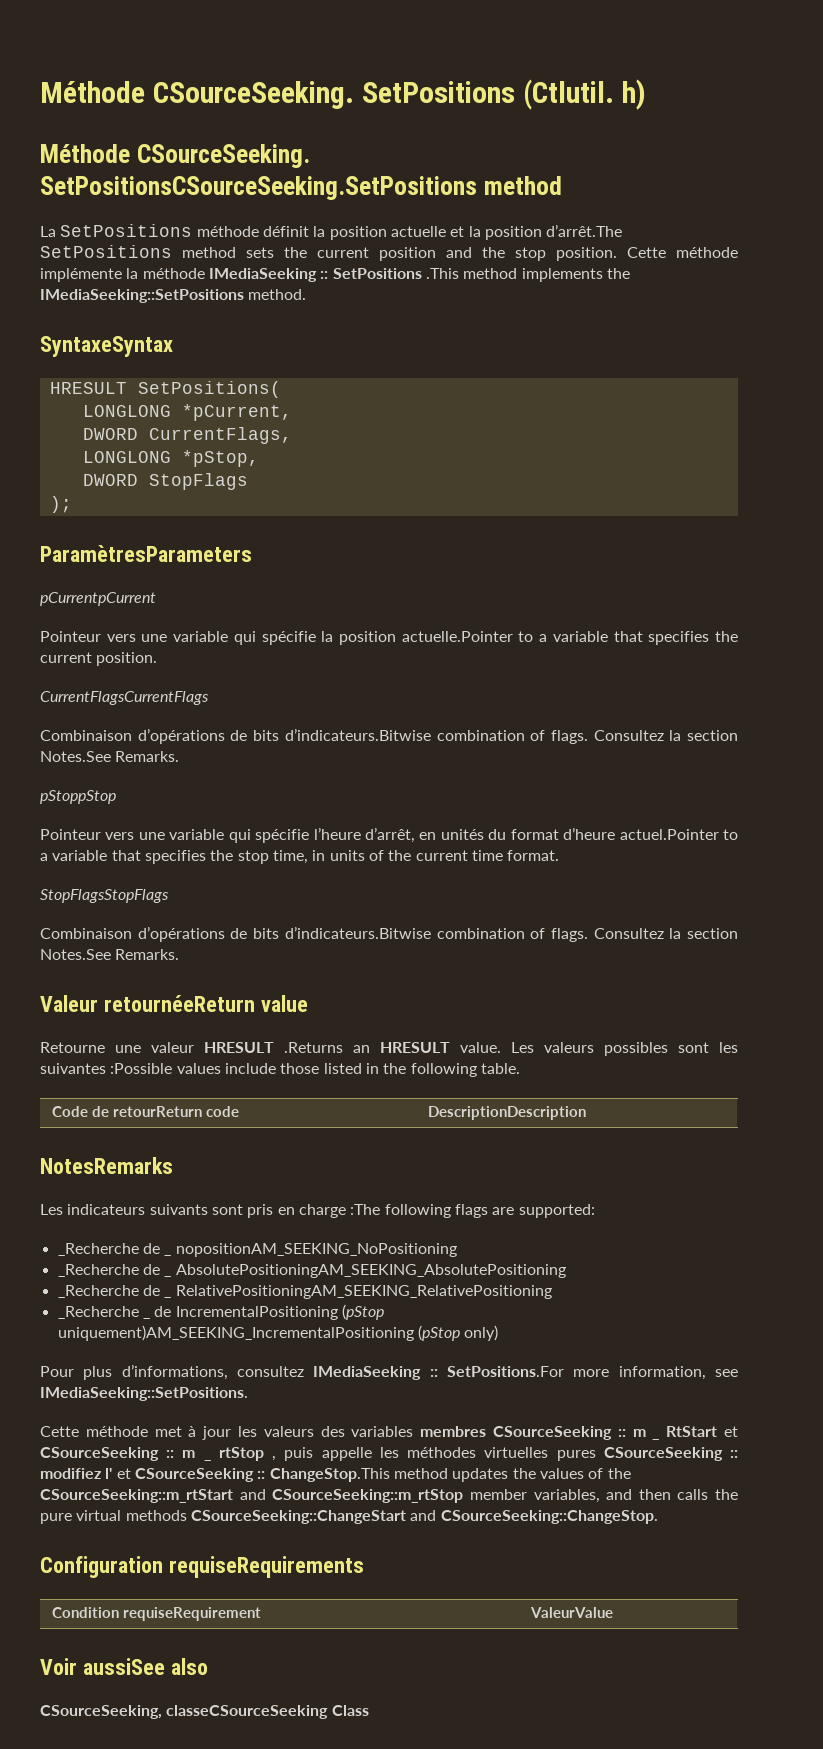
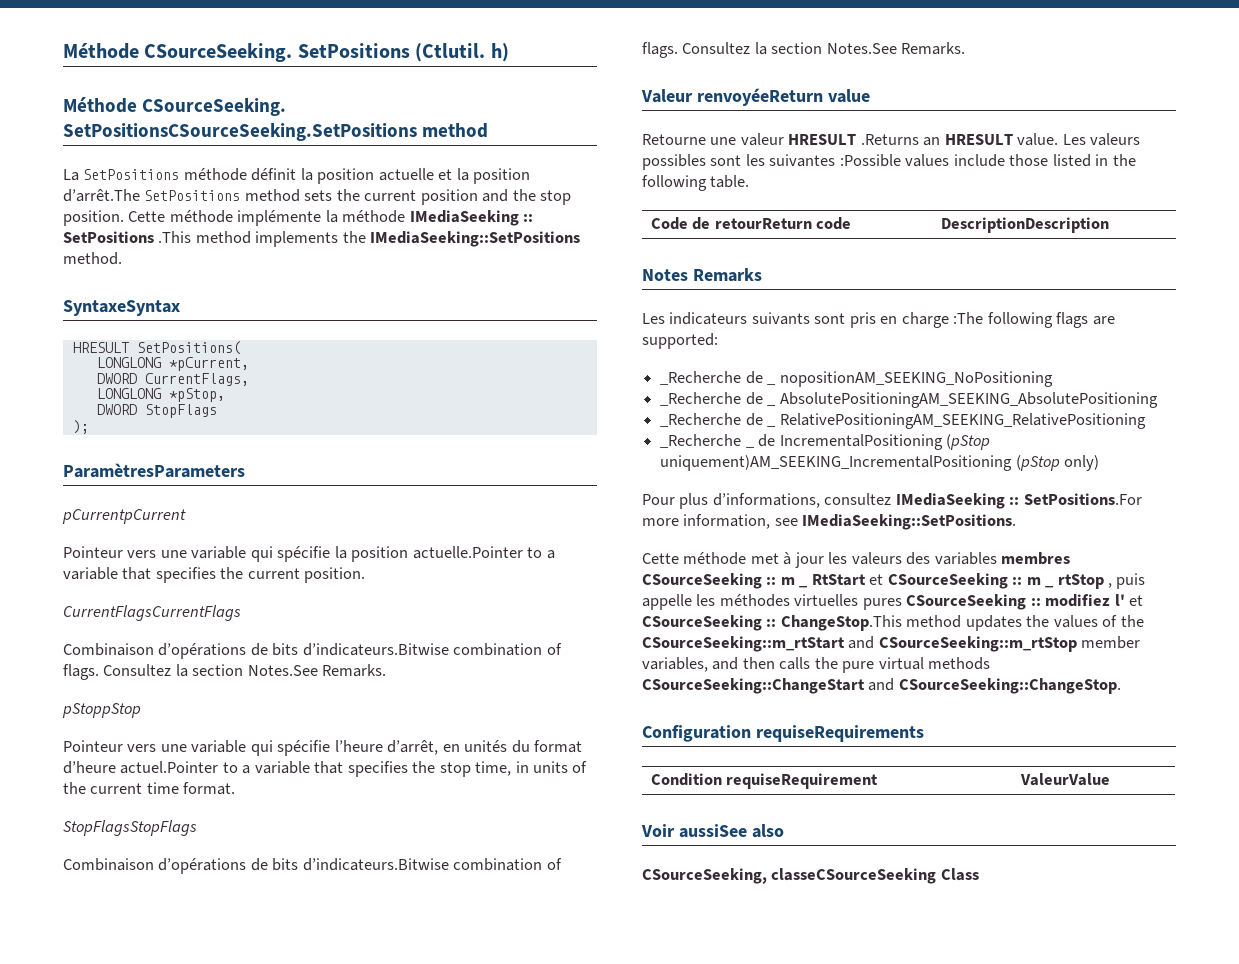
[103,995,255,1012] retournéeReturn -> [696,88,823,106] renvoyéeReturn
[40,1157,173,1174] NotesRemarks -> [642,268,762,282] Notes Remarks

